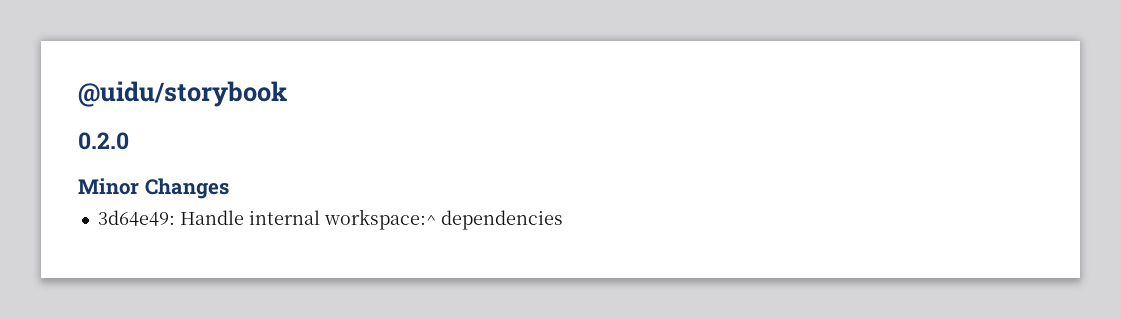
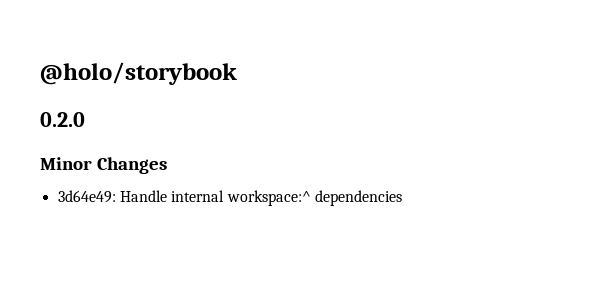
[78,81,287,107] @uidu/storybook -> [40,62,237,85] @holo/storybook

